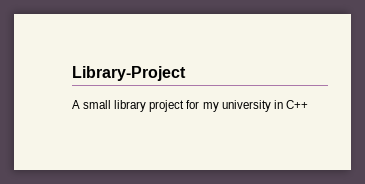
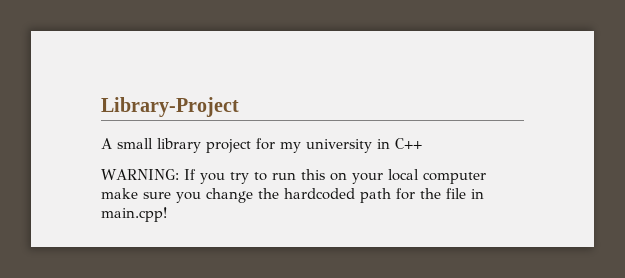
(308, 104) none -> [101,169,486,184] [101,188,484,203] [101,207,167,222] // WARNING: If you try to run this on your local computer make sure you change the hardcoded path for the file in main.cpp!

